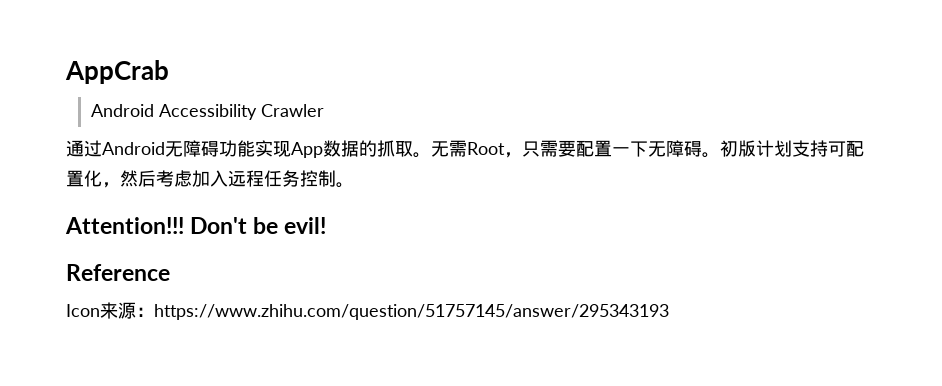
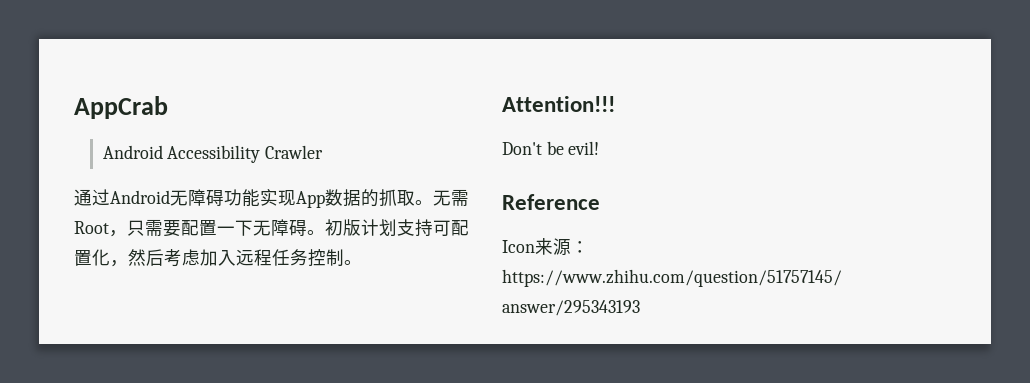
(184, 225) none -> (615, 104) //

